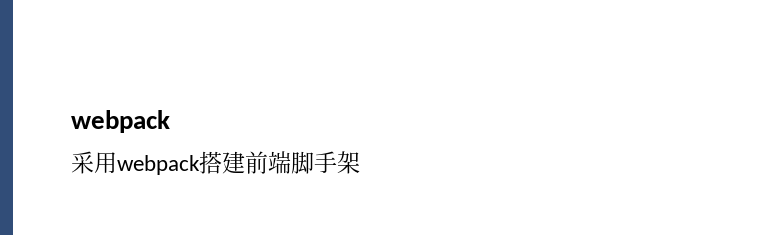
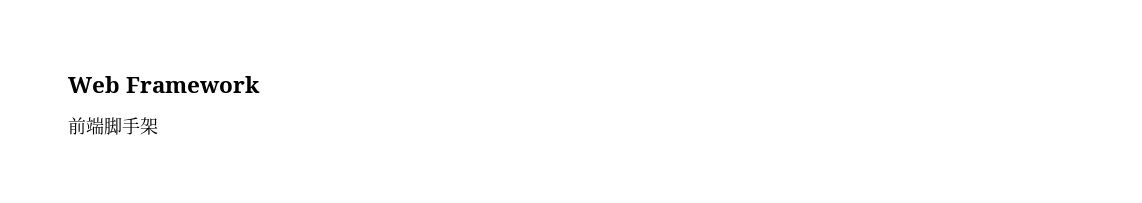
[71,110,170,133] [71,151,245,175] webpack // 采用webpack搭建 -> [68,76,261,93] Web Framework //

